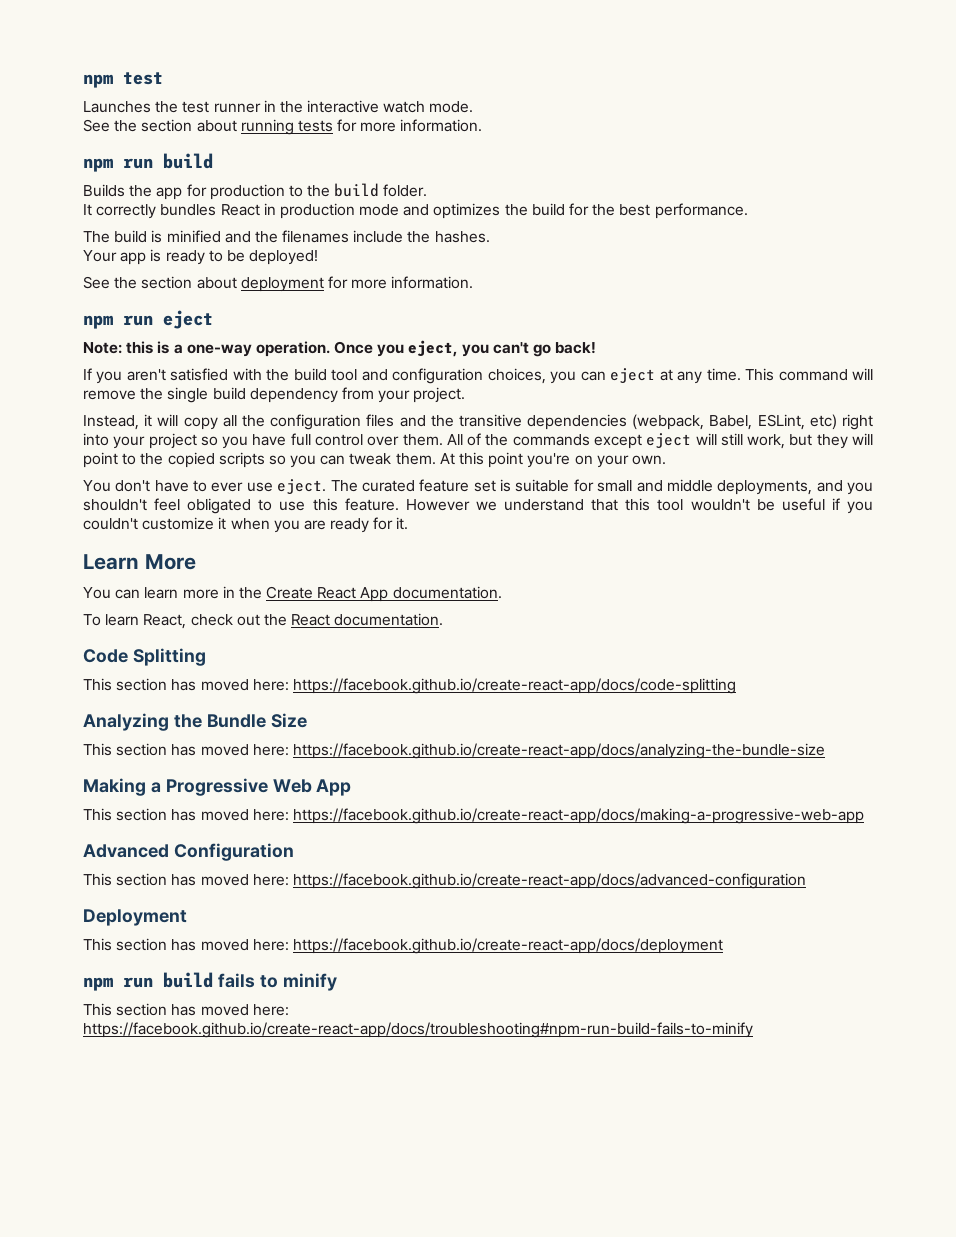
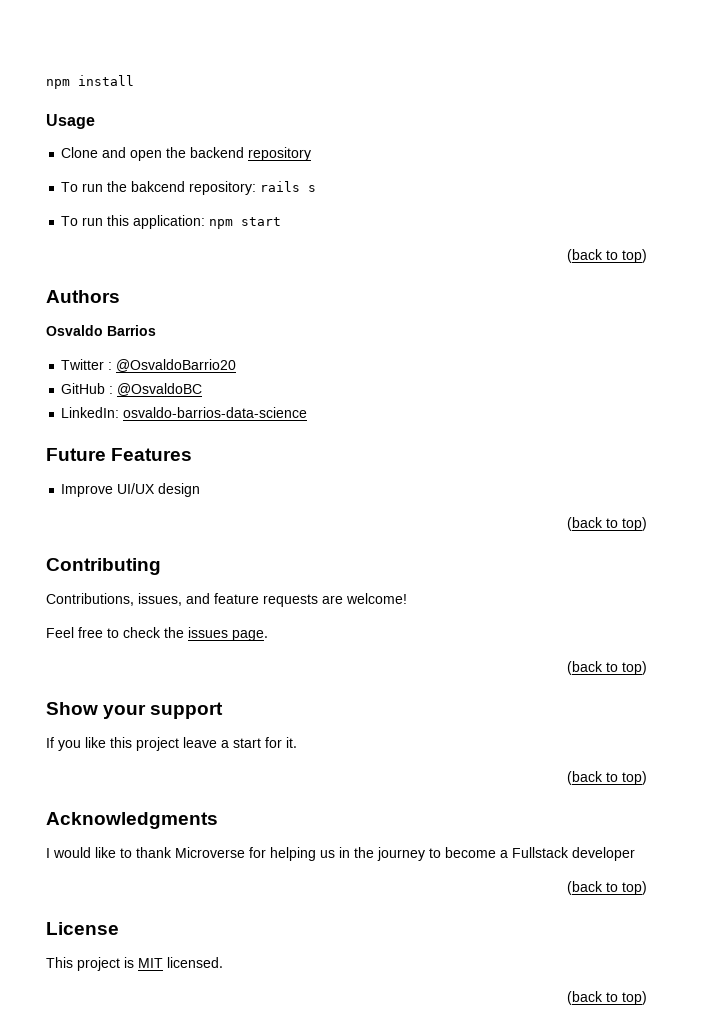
[83,72,163,88] [83,100,474,113] [83,119,483,135] [83,153,213,172] [83,183,428,200] [83,203,748,219] [83,230,490,243] [83,249,319,265] [83,276,474,292] [83,310,213,329] [83,340,597,357] [83,368,874,384] [83,387,466,403] [83,414,873,430] [83,433,874,449] [83,452,666,468] [83,479,873,495] [83,498,874,514] [83,517,409,533] [83,554,196,570] [83,586,502,602] [83,613,444,629] [83,648,206,666] [83,678,736,694] [83,713,307,731] [83,743,825,759] [83,778,352,796] [83,808,864,824] [83,843,294,861] [83,873,806,889] [83,909,187,926] [83,938,723,954] [83,972,337,991] [83,1003,289,1016] [83,1022,753,1038] npm test // Launches the test runner in the interactive watch mode. // See the section about running tests for more information. // npm run build // Builds the app for production to the build folder. // It correctly bundles React in production mode and optimizes the build for the best performance. // The build is minified and the filenames include the hashes. // Your app is ready to be deployed! // See the section about deployment for more information. // npm run eject // Note: this is a one-way operation. Once you eject, you can't go back! // If you aren't satisfied with the build tool and configuration choices, you can eject at any time. This command will remove the single build dependency from your project. // Instead, it will copy all the configuration files and the transitive dependencies (webpack, Babel, ESLint, etc) right into your project so you have full control over them. All of the commands except eject will still work, but they will point to the copied scripts so you can tweak them. At this point you're on your own. // You don't have to ever use eject. The curated feature set is suitable for small and middle deployments, and you shouldn't feel obligated to use this feature. However we understand that this tool wouldn't be useful if you couldn't customize it when you are ready for it. // Learn More // You can learn more in the Create React App documentation. // To learn React, check out the React documentation. // Code Splitting // This section has moved here: https://facebook.github.io/create-react-app/docs/code-splitting // Analyzing the Bundle Size // This section has moved here: https://facebook.github.io/create-react-app/docs/analyzing-the-bundle-size // Making a Progressive Web App // This section has moved here: https://facebook.github.io/create-react-app/docs/making-a-progressive-web-app // Advanced Configuration // This section has moved here: https://facebook.github.io/create-react-app/docs/advanced-configuration // Deployment // This section has moved here: https://facebook.github.io/create-react-app/docs/deployment // npm run build fails to minify // This section has moved here: https://facebook.github.io/create-react-app/docs/troubleshooting#npm-run-build-fails-to-minify -> [46,75,134,89] [46,114,95,129] [61,147,312,161] [61,181,317,195] [61,215,282,229] [567,249,647,263] [46,290,120,303] [46,325,156,336] [61,359,237,372] [61,383,203,396] [61,407,308,418] [46,448,193,461] [61,483,201,497] [567,517,647,531] [46,558,161,575] [46,593,407,607] [46,627,268,641] [567,661,647,675] [46,702,224,719] [46,737,297,751] [567,771,647,785] [46,812,218,829] [46,847,635,861] [567,881,647,895] [46,922,119,935] [46,957,223,971] [567,991,647,1005] npm install // Usage // Clone and open the backend repository // To run the bakcend repository: rails s // To run this application: npm start // (back to top) // Authors // Osvaldo Barrios // Twitter : @OsvaldoBarrio20 // GitHub : @OsvaldoBC // LinkedIn: osvaldo-barrios-data-science // Future Features // Improve UI/UX design // (back to top) // Contributing // Contributions, issues, and feature requests are welcome! // Feel free to check the issues page. // (back to top) // Show your support // If you like this project leave a start for it. // (back to top) // Acknowledgments // I would like to thank Microverse for helping us in the journey to become a Fullstack developer // (back to top) // License // This project is MIT licensed. // (back to top)

